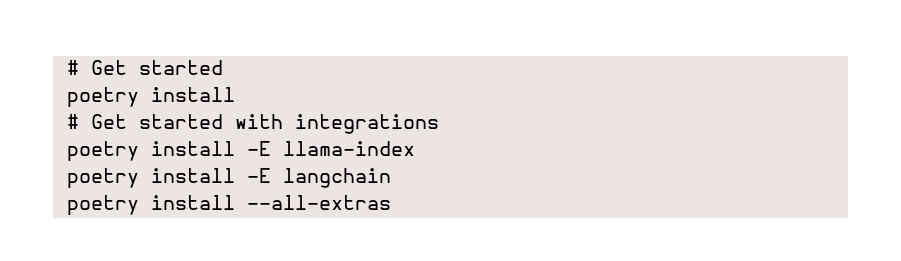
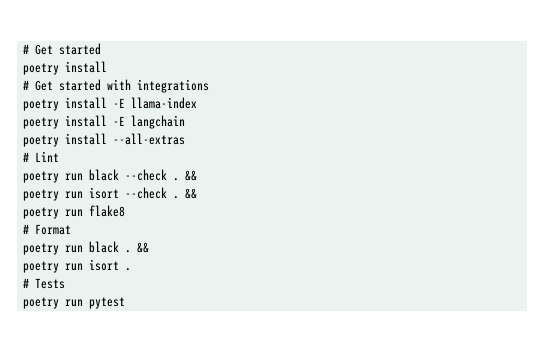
(391, 202) none -> [23,151,59,162] [23,169,197,183] [23,187,197,201] [23,205,125,219] [23,224,71,235] [23,241,149,255] [23,259,131,273] [23,278,65,289] [23,297,125,309] // # Lint // poetry run black --check . && // poetry run isort --check . && // poetry run flake8 // # Format // poetry run black . && // poetry run isort . // # Tests // poetry run pytest

